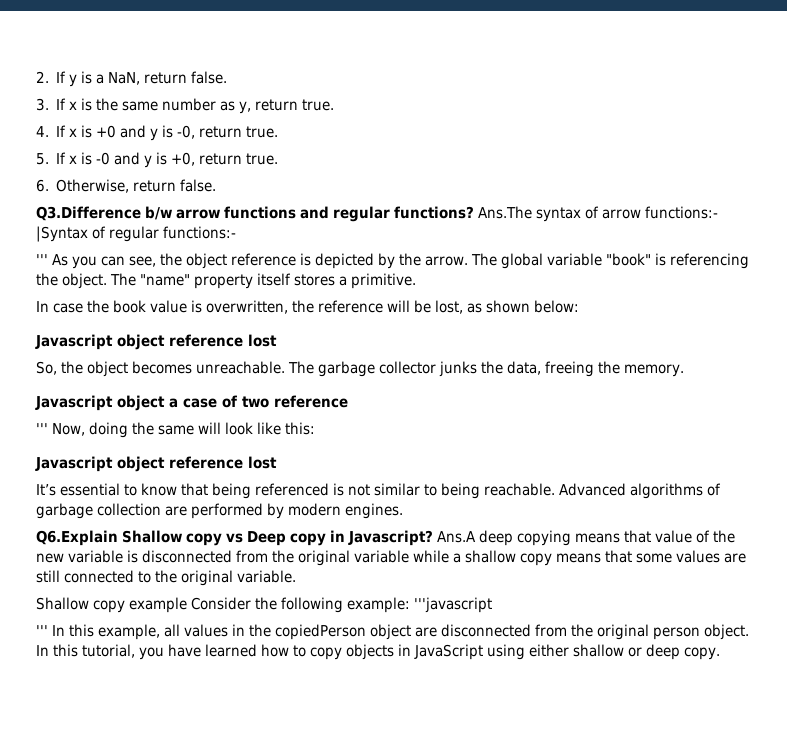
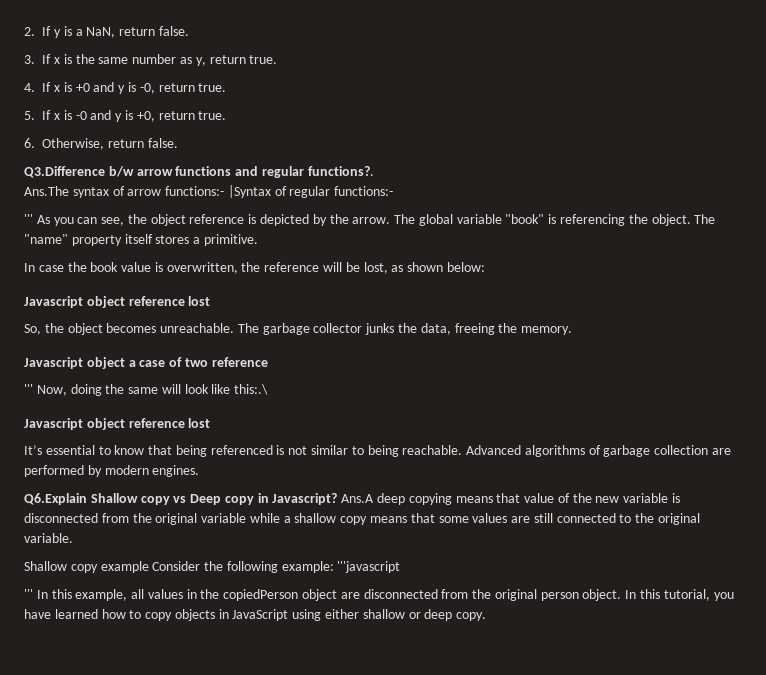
[394,206,474,219] functions? -> [307,166,374,176] functions?. //
[285,422,315,435] this: -> [234,384,269,395] this:.\

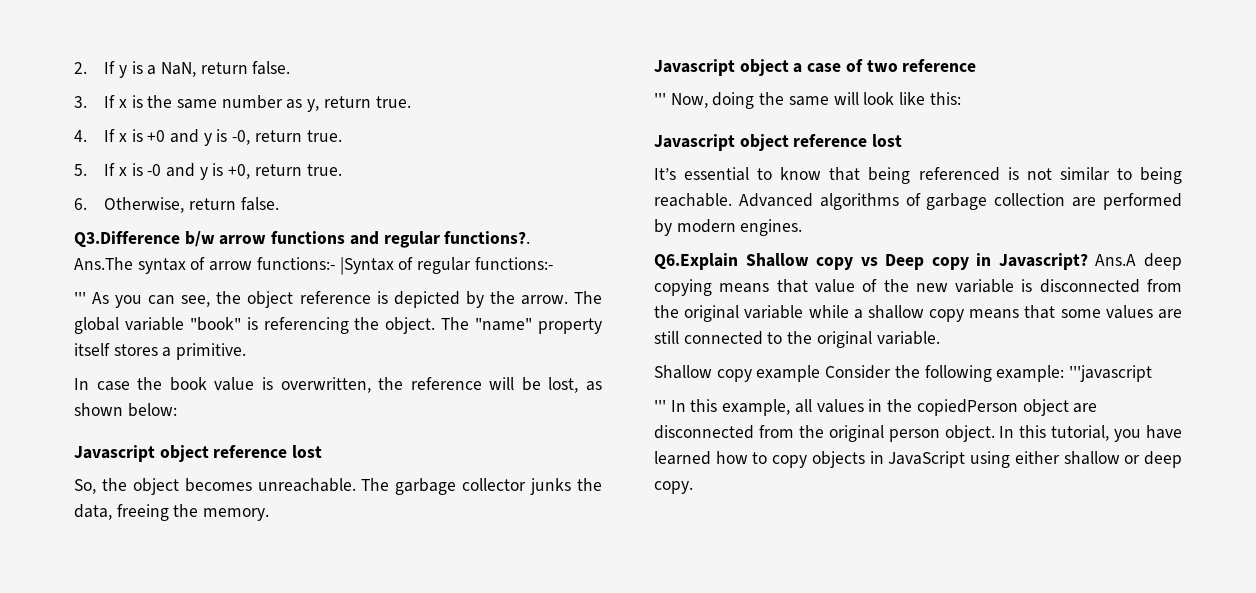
[234,384,269,395] this:.\ -> [929,92,961,105] this:

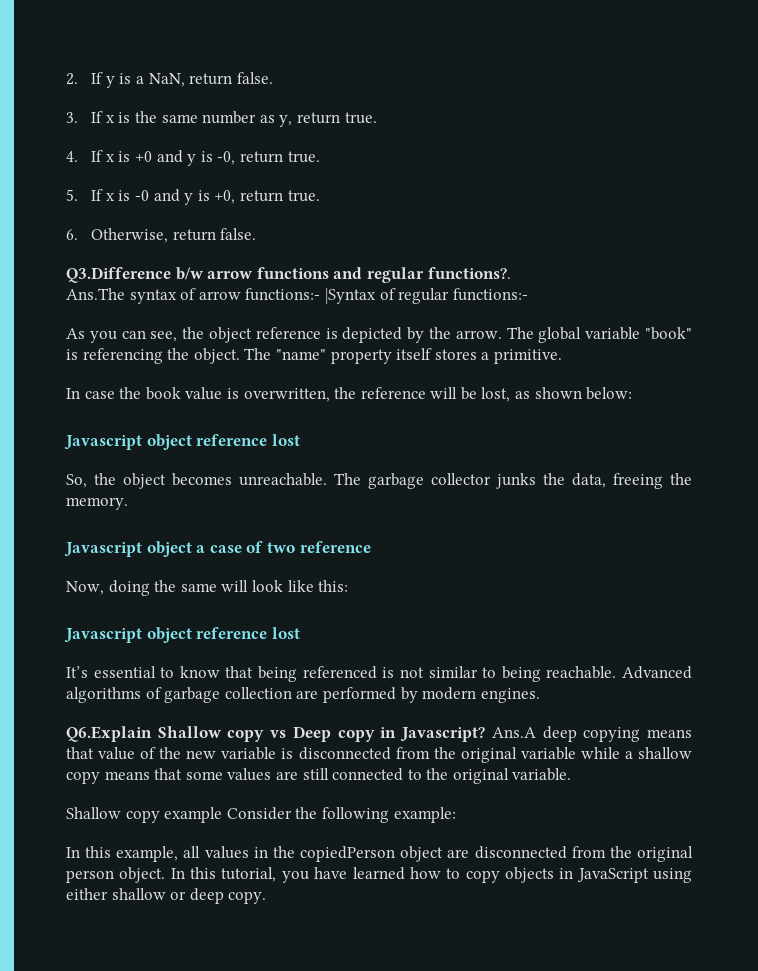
[74,292,86,304] ''' -> (528, 294) none
[654,93,666,105] ''' -> (371, 547) none
[1069,365,1153,382] [654,400,666,412] '''javascript // ''' -> (456, 815) //

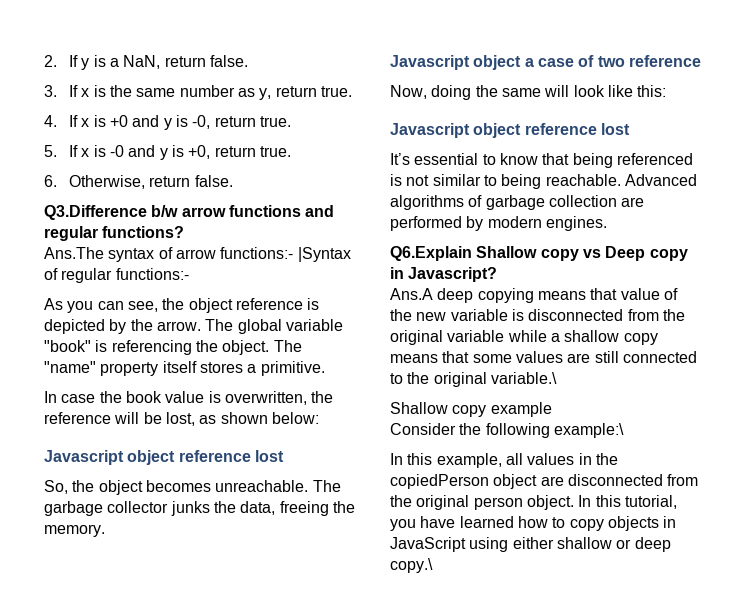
[427,267,511,279] functions?. -> [102,226,185,238] functions?
(486, 734) none -> (498, 274) //
[512,768,572,781] variable. -> [490,372,557,384] variable.\
(223, 815) none -> (552, 409) //
[393,807,456,823] example: -> [553,423,624,438] example:\
[228,891,267,904] copy. -> [390,558,433,573] copy.\

